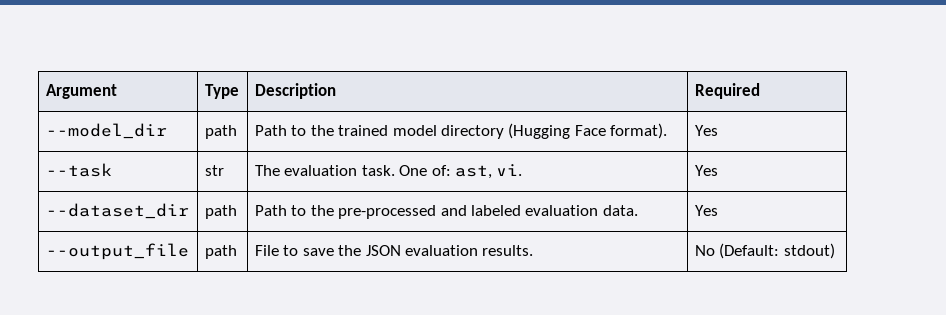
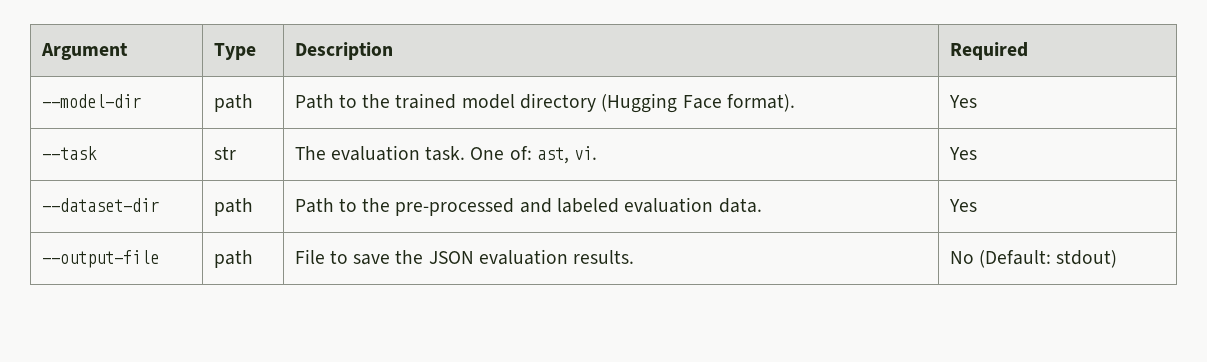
[45,123,167,139] --model_dir -> [41,94,141,108] --model-dir
[45,203,189,219] --dataset_dir -> [41,198,159,212] --dataset-dir
[45,243,189,260] --output_file -> [41,250,159,268] --output-file

